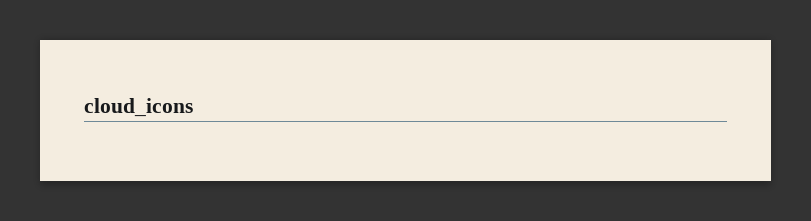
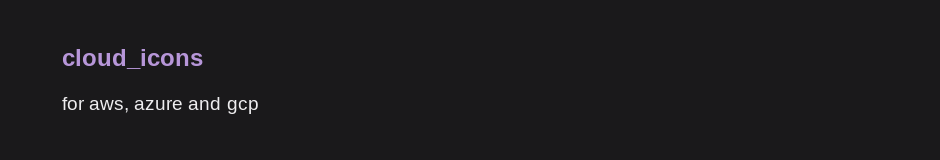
(193, 107) none -> [62,97,259,114] // for aws, azure and gcp

